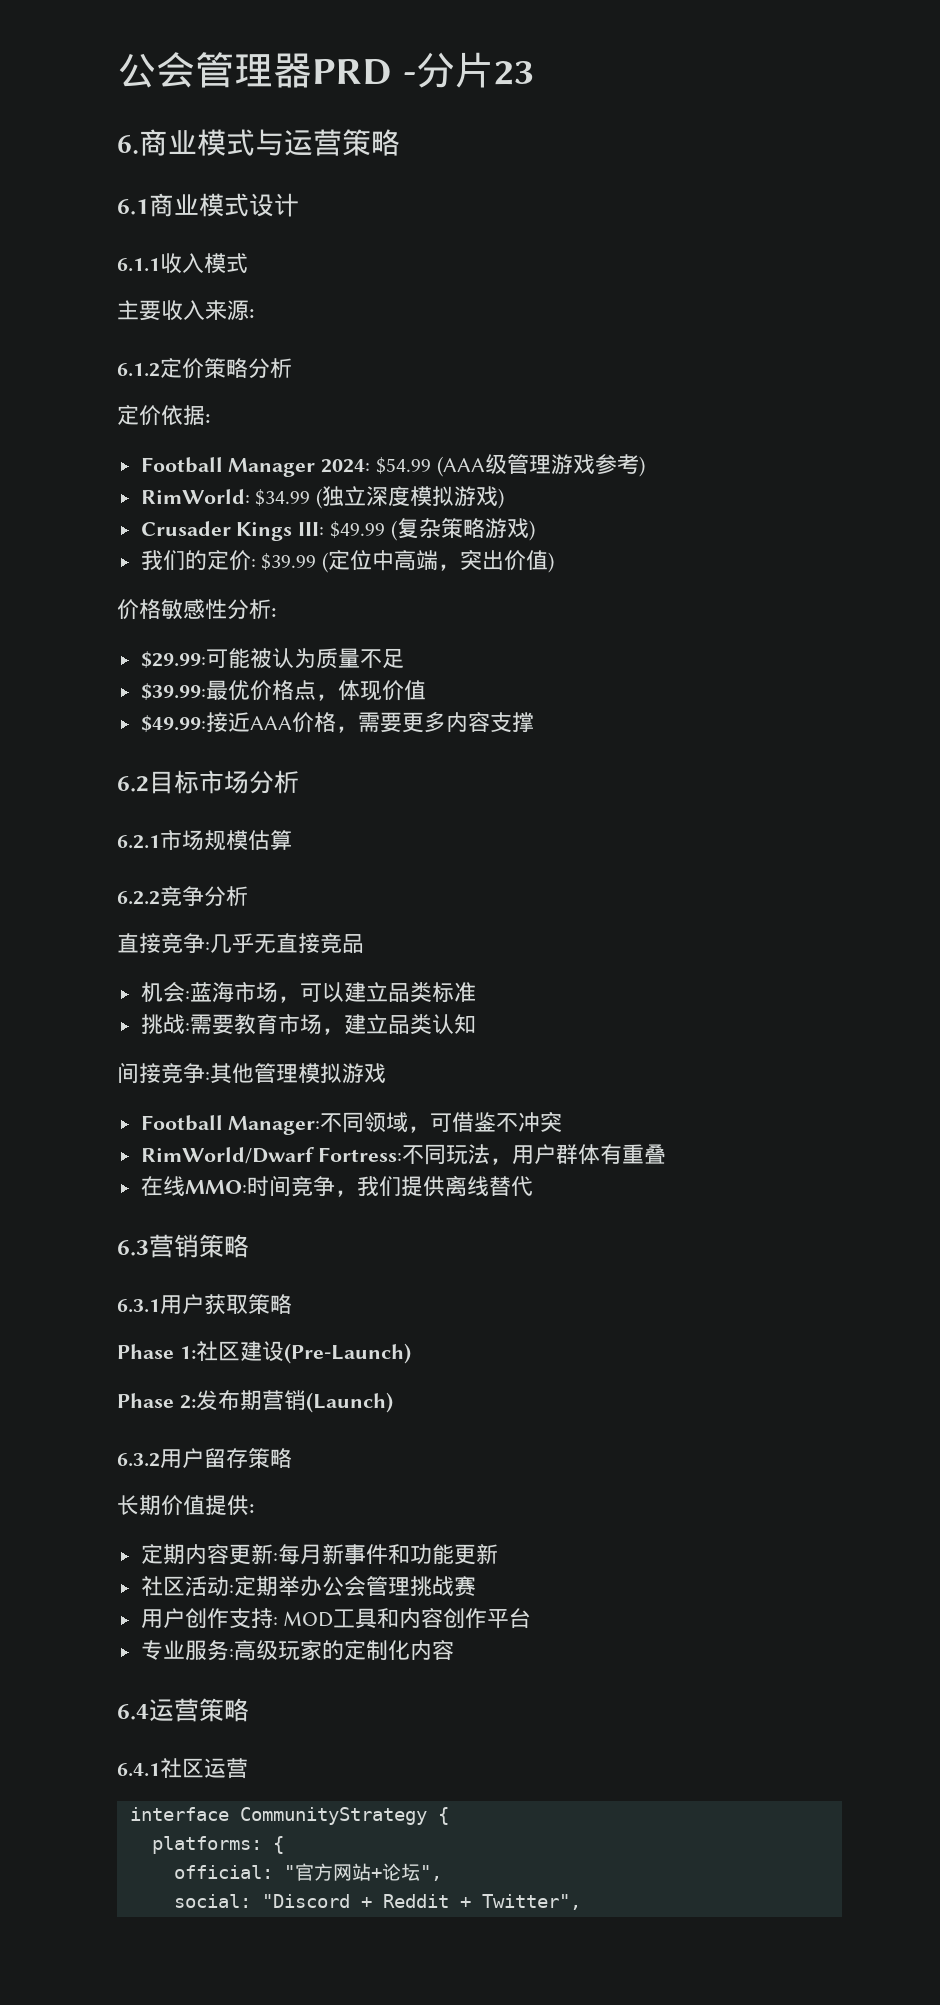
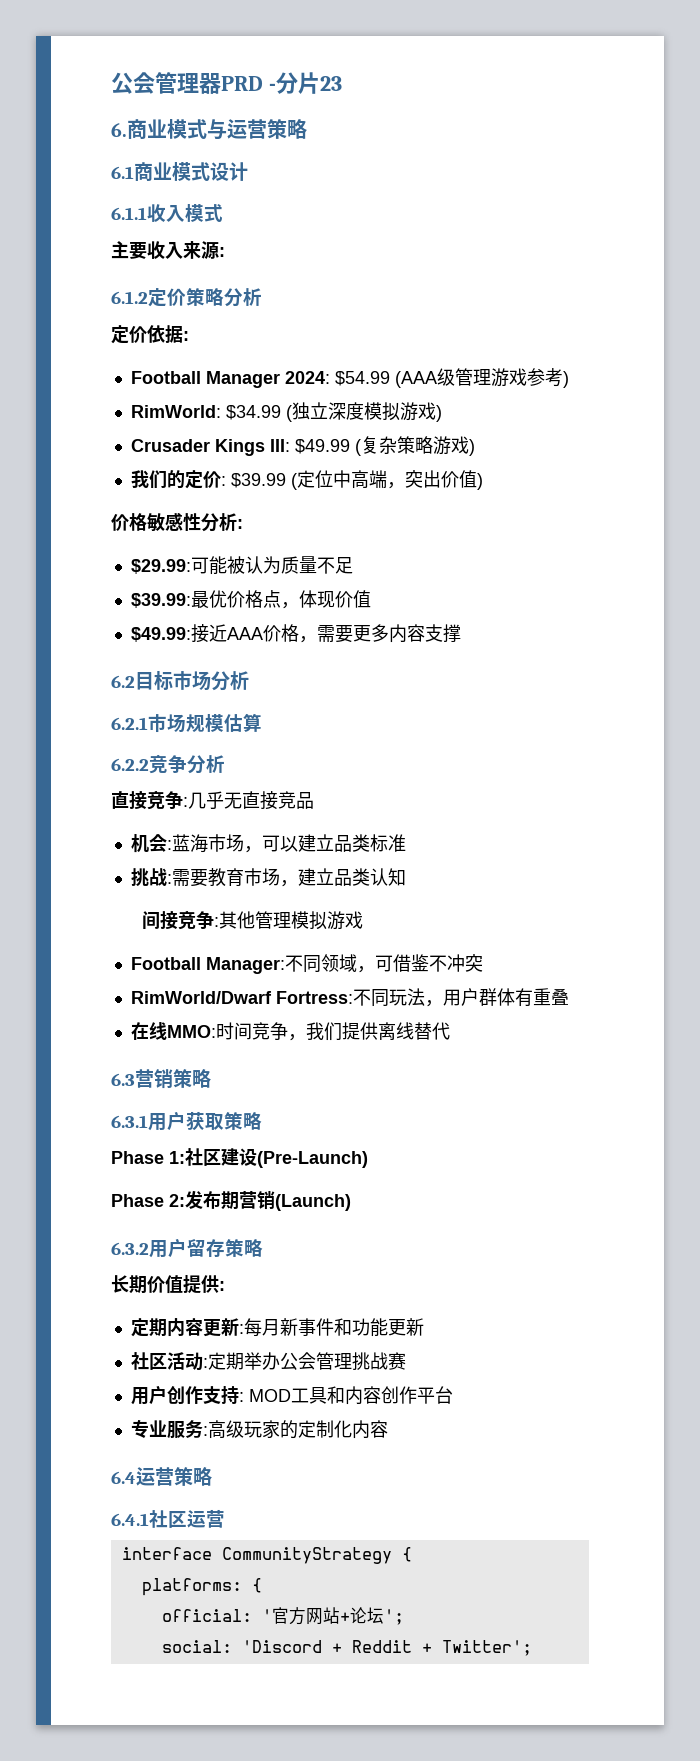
[283,1865,295,1879] " -> [261,1609,272,1622] '
[419,1865,442,1881] ", -> [383,1609,404,1625] ';
[261,1894,350,1908] "Discord -> [241,1640,322,1653] 'Discord
[481,1894,581,1910] Twitter", -> [441,1640,532,1656] Twitter';

